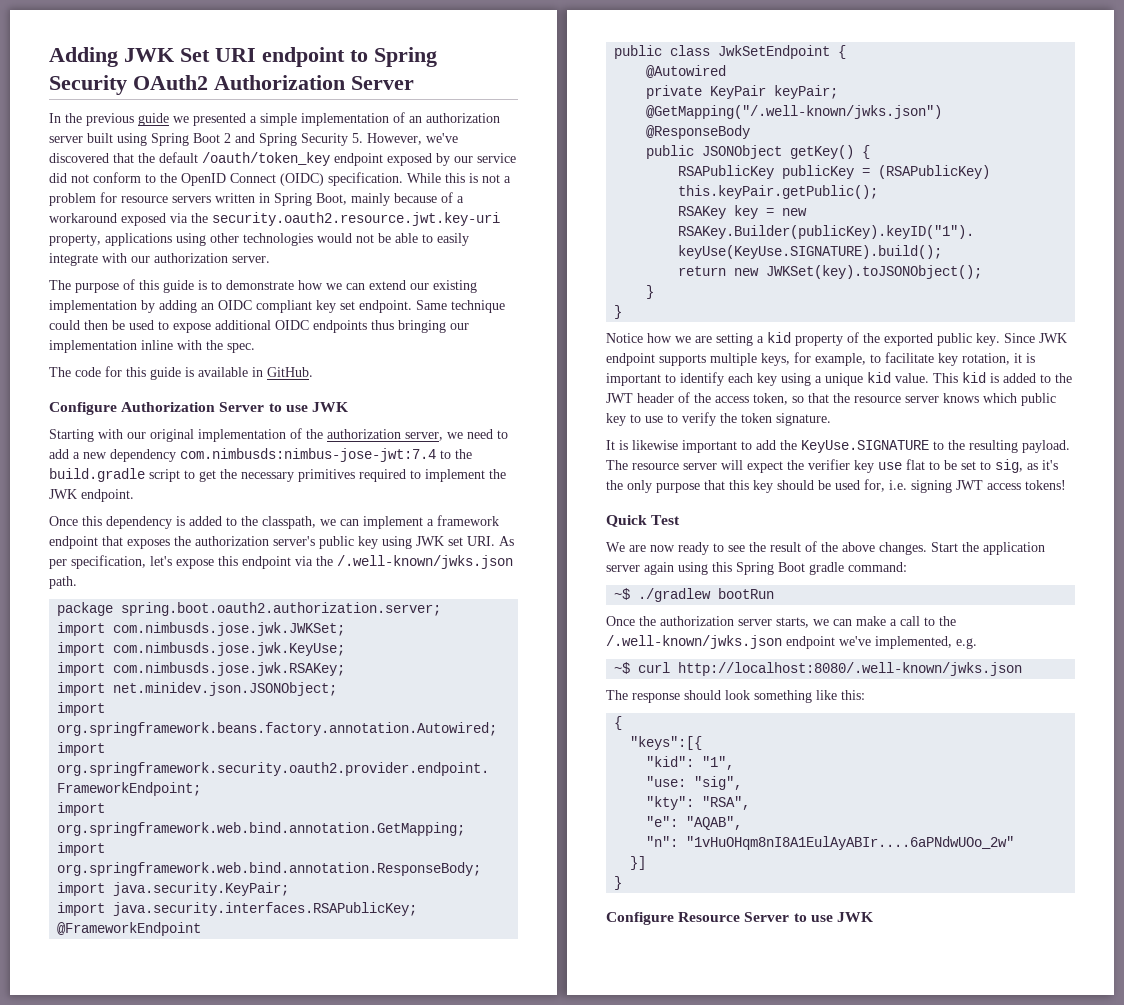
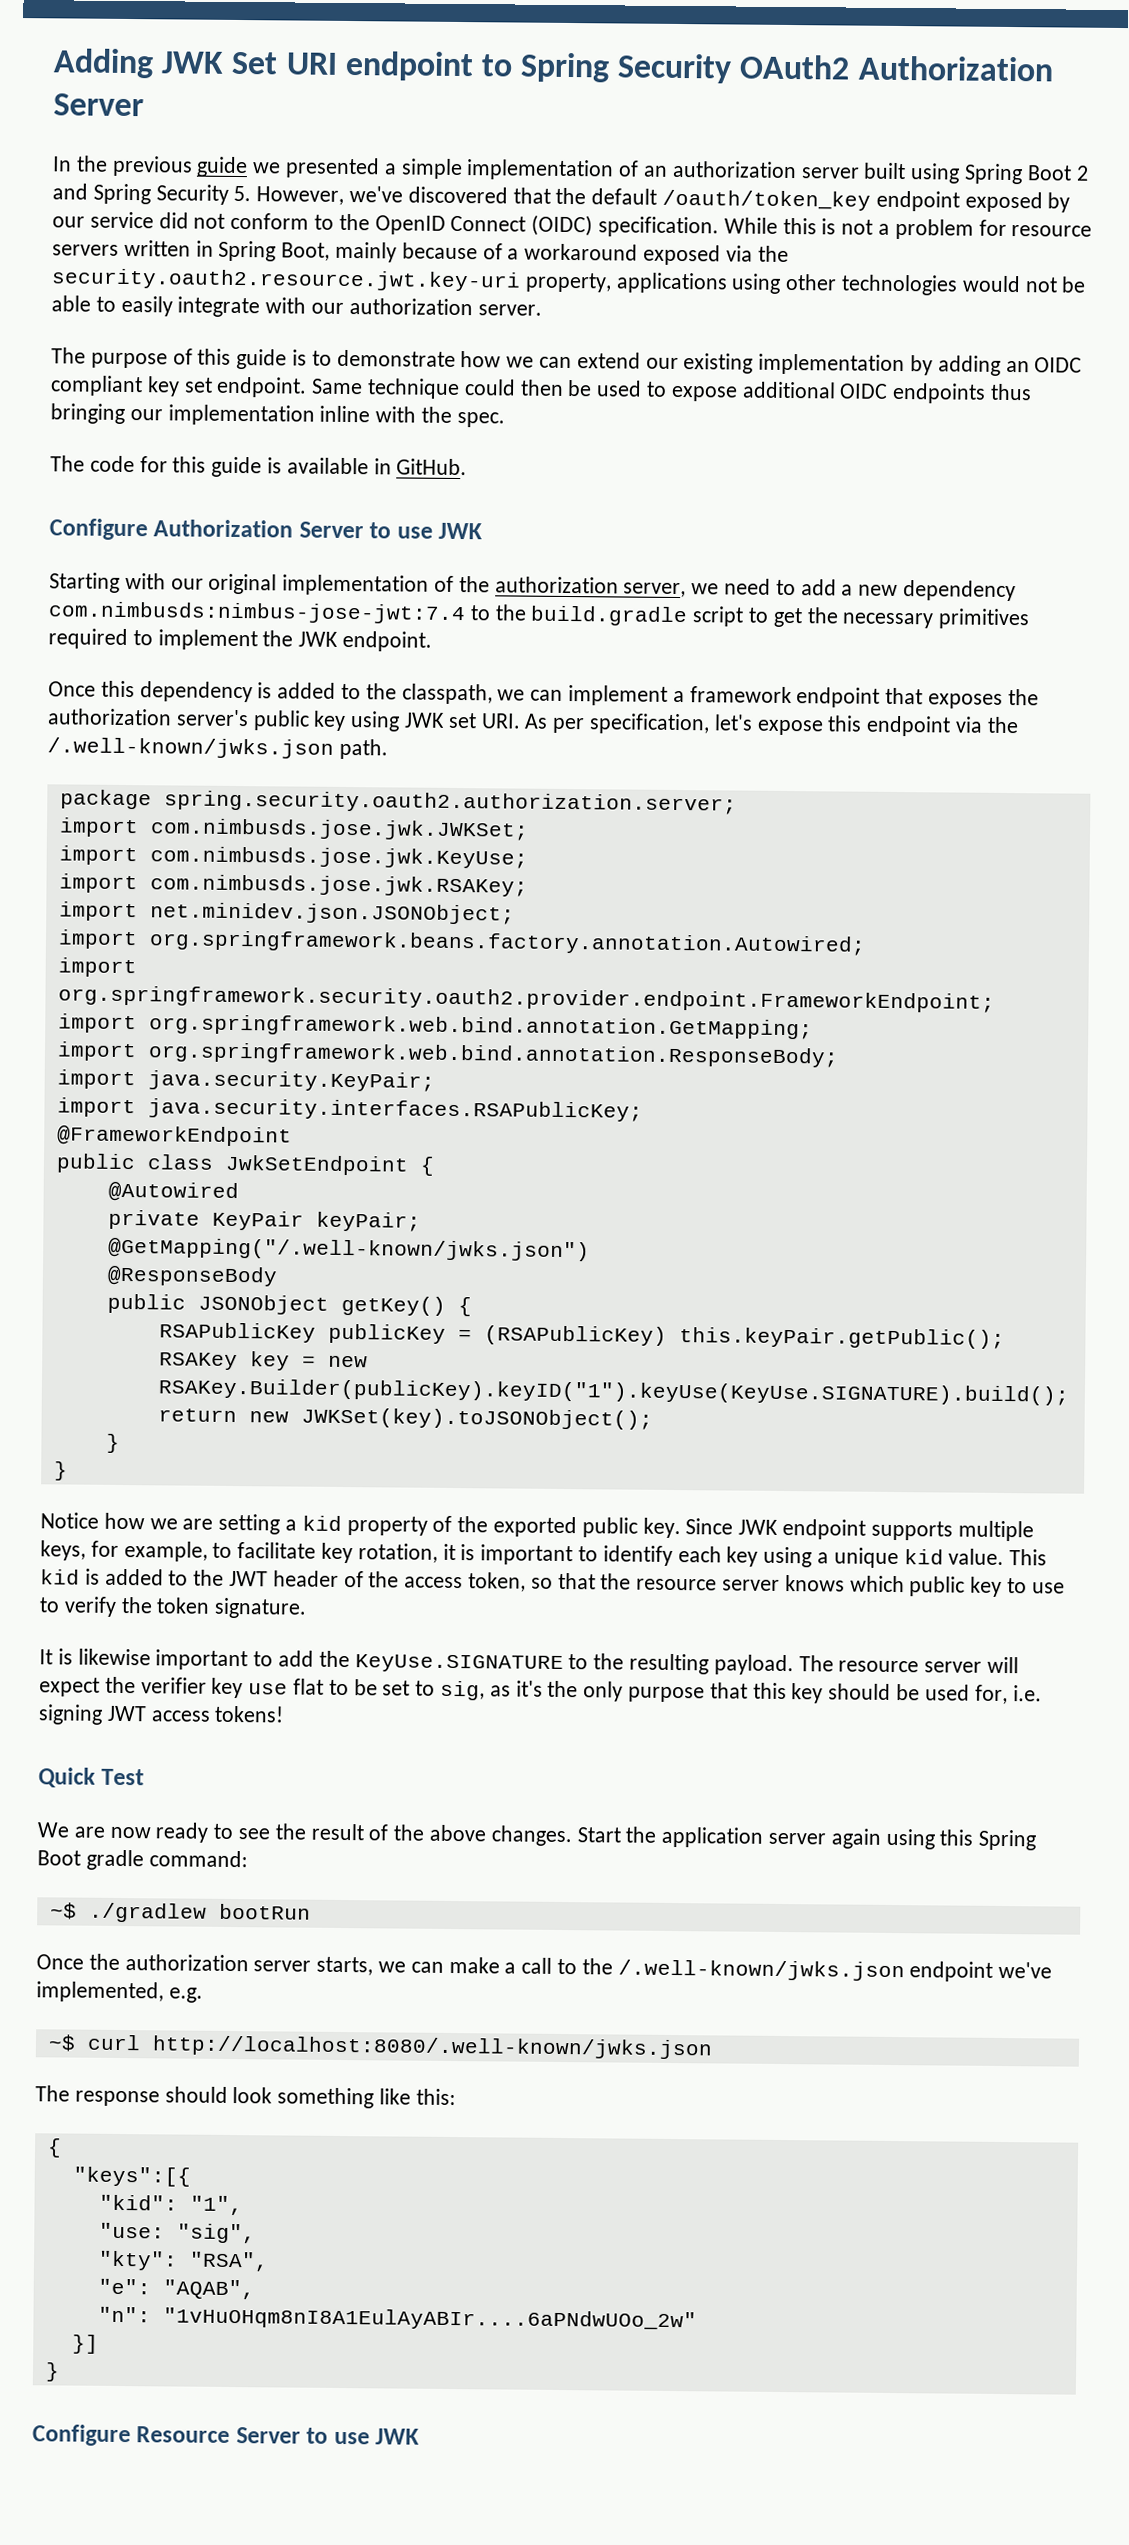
[121,602,442,616] spring.boot.oauth2.authorization.server; -> [163,790,737,815] spring.security.oauth2.authorization.server;

